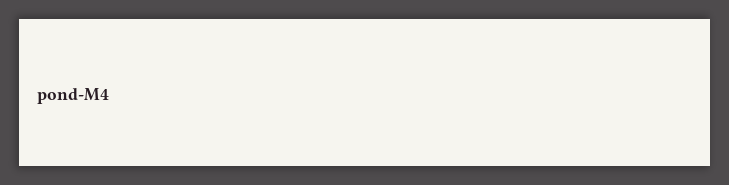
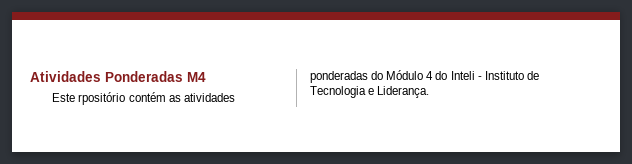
[37,88,109,104] pond-M4 -> [30,71,206,82] [52,92,235,105] [310,70,539,83] [310,86,430,98] Atividades Ponderadas M4 // Este rpositório contém as atividades ponderadas do Módulo 4 do Inteli - Instituto de Tecnologia e Liderança.

